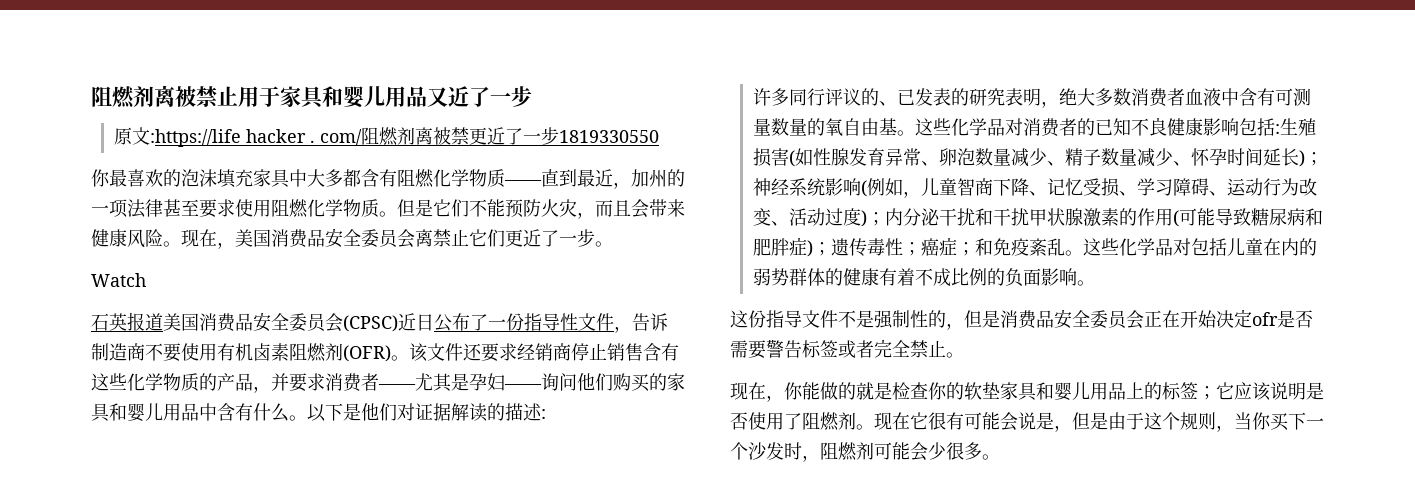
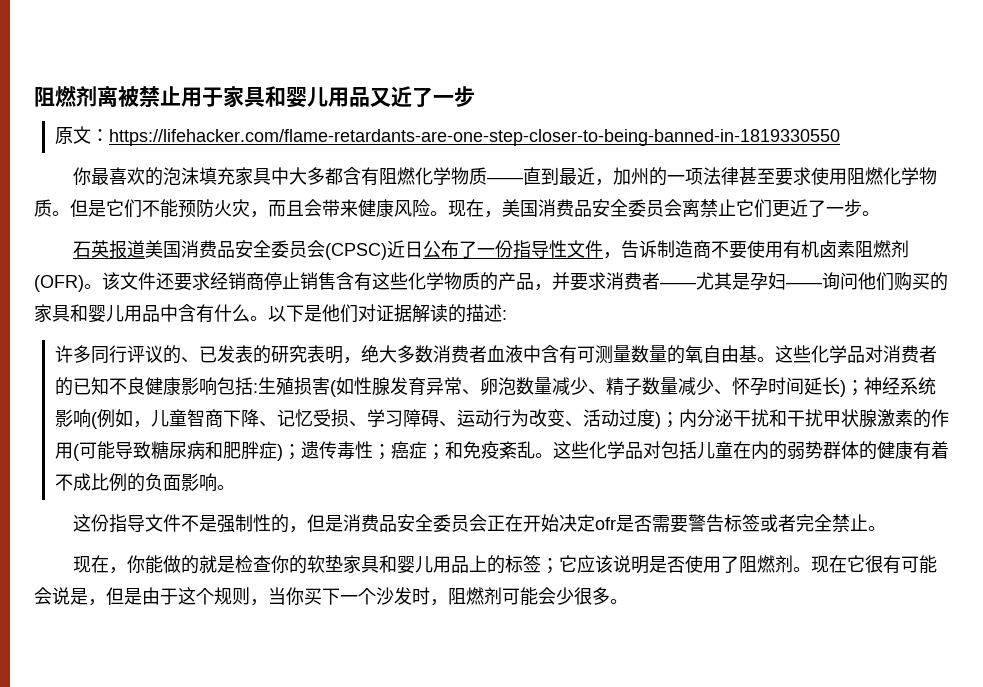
[149,127,659,147] :https://life hacker . com/阻燃剂离被禁更近了一步1819330550 -> [90,129,840,146] ：https://lifehacker.com/flame-retardants-are-one-step-closer-to-being-banned-in-1819330550
[91,273,146,287] // Watch -> (880, 213) none

